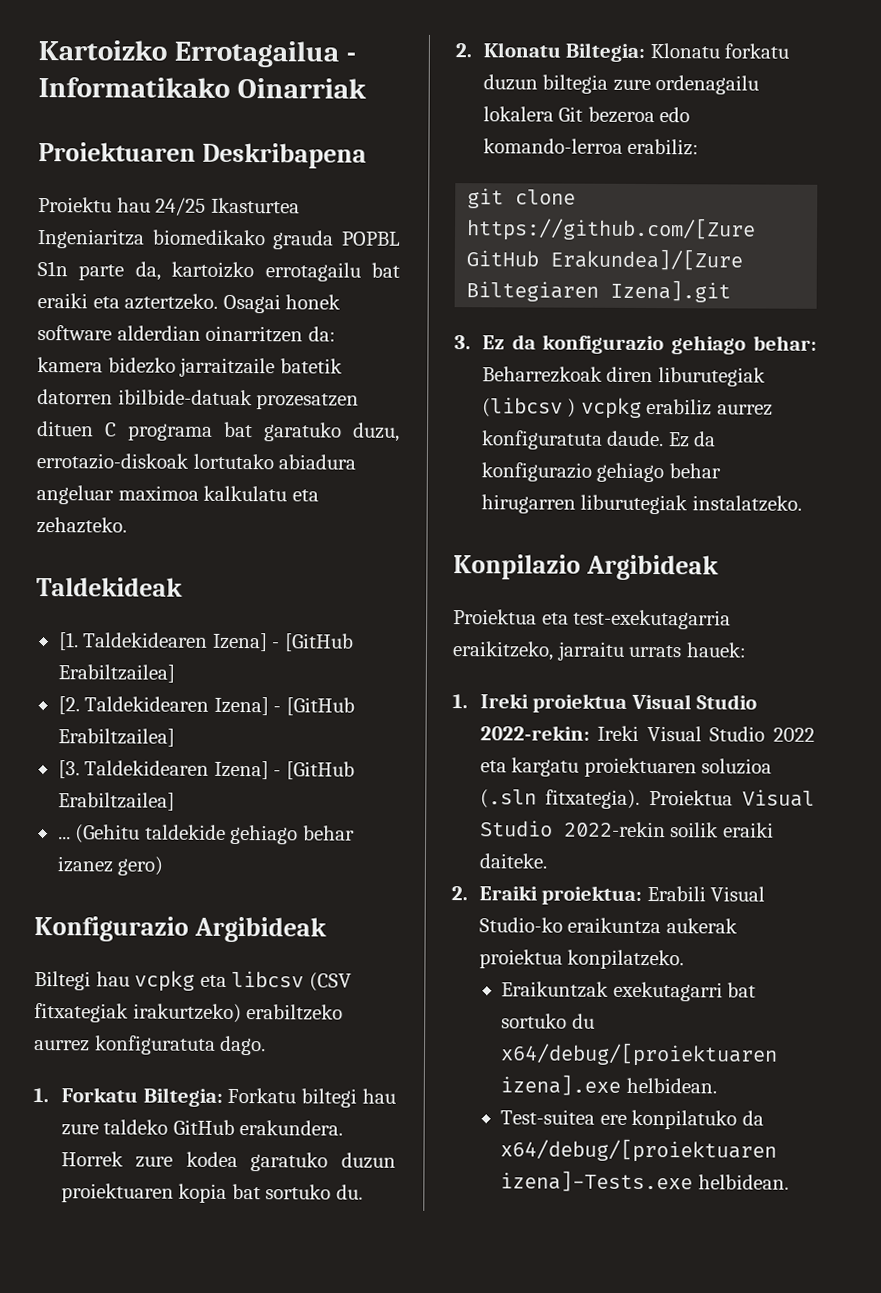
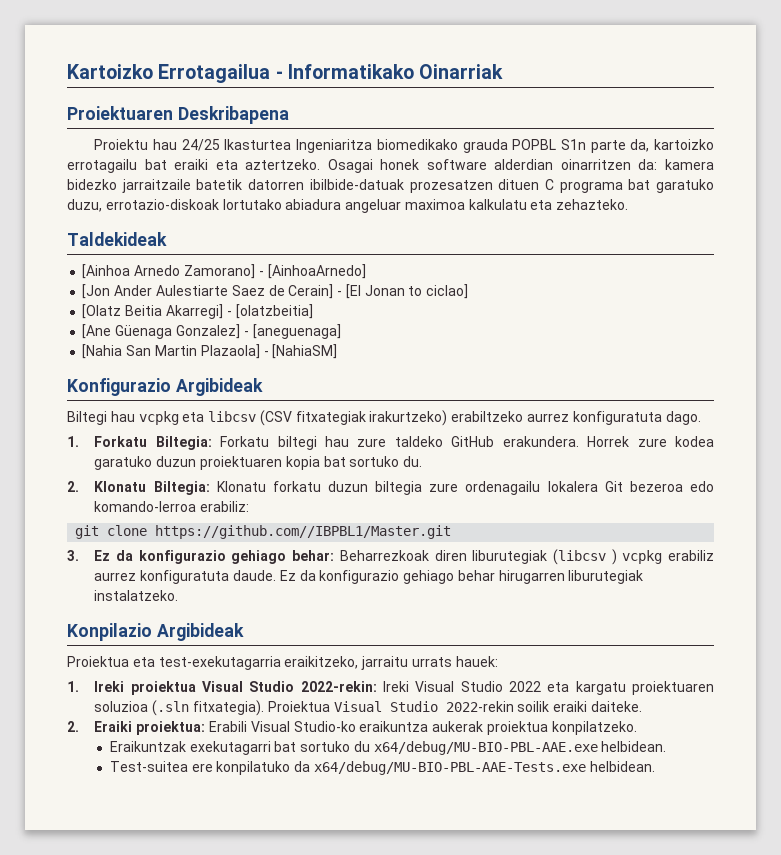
[57,632,354,652] [57,664,175,683] [57,696,355,716] [57,728,175,747] [57,760,355,780] [57,792,175,811] [57,824,355,845] [56,856,164,876] [1. Taldekidearen Izena] - [GitHub Erabiltzailea] // [2. Taldekidearen Izena] - [GitHub Erabiltzailea] // [3. Taldekidearen Izena] - [GitHub Erabiltzailea] // ... (Gehitu taldekide gehiago behar izanez gero) -> [82,264,366,279] [82,284,469,299] [82,304,313,319] [82,324,341,339] [82,344,338,359] [Ainhoa Arnedo Zamorano] - [AinhoaArnedo] // [Jon Ander Aulestiarte Saez de Cerain] - [El Jonan to ciclao] // [Olatz Beitia Akarregi] - [olatzbeitia] // [Ane Güenaga Gonzalez] - [aneguenaga] // [Nahia San Martin Plazaola] - [NahiaSM]
[466,217,757,242] [466,248,744,271] [466,279,732,303] https://github.com/[Zure GitHub Erakundea]/[Zure Biltegiaren Izena].git -> [155,525,452,539] https://github.com//IBPBL1/Master.git
[500,1042,779,1067] [500,1074,622,1096] x64/debug/[proiektuaren izena].exe -> [373,741,598,755] x64/debug/MU-BIO-PBL-AAE.exe
[500,1138,778,1163] [500,1170,694,1193] x64/debug/[proiektuaren izena]-Tests.exe -> [313,761,586,775] x64/debug/MU-BIO-PBL-AAE-Tests.exe

